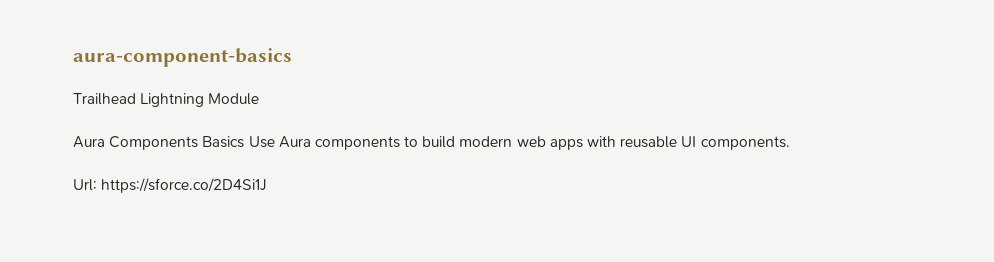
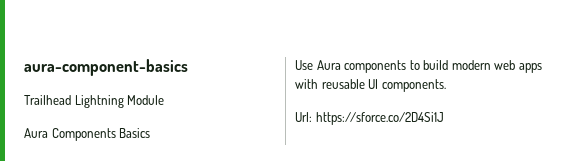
(245, 142) none -> (151, 133) //

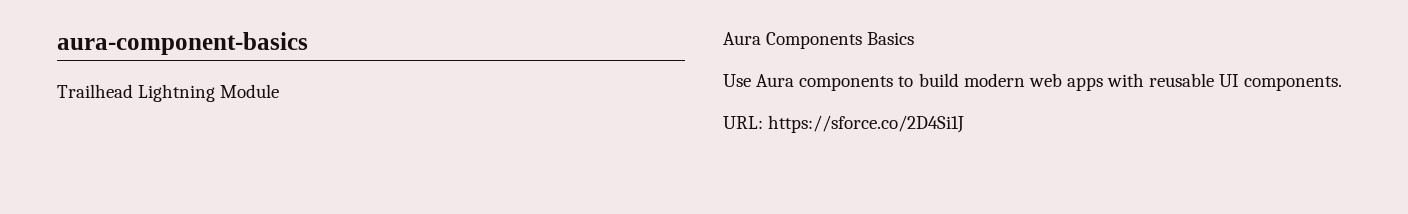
[295,112,312,122] Url: -> [723,116,763,129] URL:

